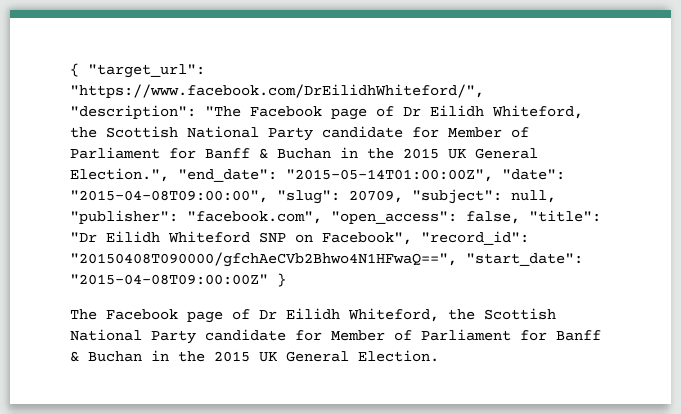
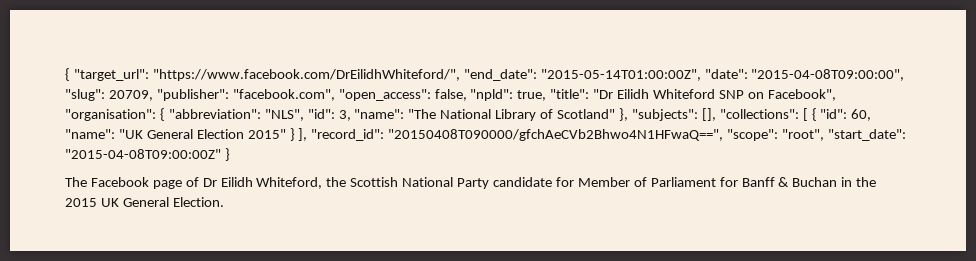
[70,105,583,120] [70,126,529,141] [70,147,538,159] [70,168,169,182] "description": "The Facebook page of Dr Eilidh Whiteford, the Scottish National Party candidate for Member of Parliament for Banff & Buchan in the 2015 UK General Election.", -> (460, 75) none
[412,189,556,204] "subject": null, -> (153, 95) none
(520, 217) none -> [470,89,547,101] "npld": true,
[421,231,529,245] [70,252,457,267] "record_id": "20150408T090000/gfchAeCVb2Bhwo4N1HFwaQ==", -> [65,108,872,121] [65,128,825,141] "organisation": { "abbreviation": "NLS", "id": 3, "name": "The National Library of Scotland" }, "subjects": [], "collections": [ { "id": 60, "name": "UK General Election 2015" } ], "record_id": "20150408T090000/gfchAeCVb2Bhwo4N1HFwaQ==", "scope": "root",

